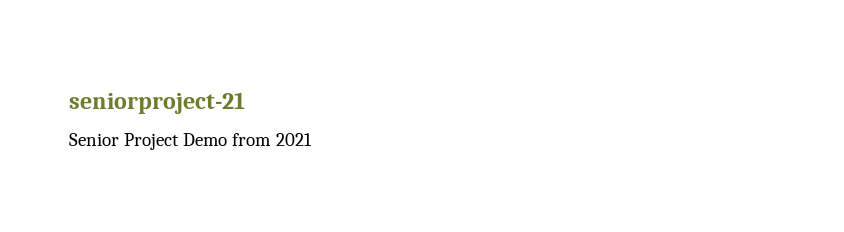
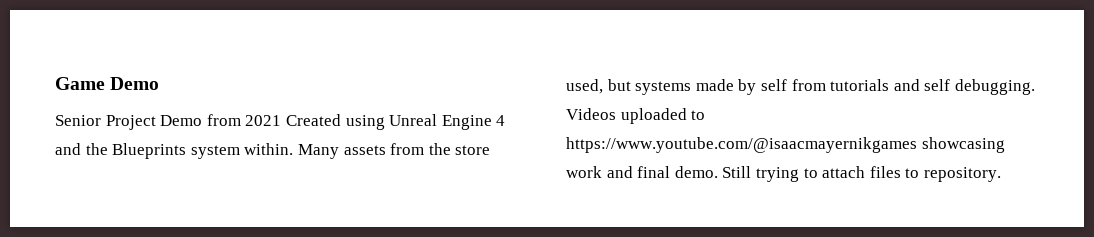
[69,92,245,114] seniorproject-21 -> [55,77,160,90] Game Demo
(312, 139) none -> [285,114,506,130] [55,143,491,159] [566,79,1035,95] [566,108,706,124] [566,137,1005,153] [566,166,1001,182] Created using Unreal Engine 4 and the Blueprints system within. Many assets from the store used, but systems made by self from tutorials and self debugging. Videos uploaded to https://www.youtube.com/@isaacmayernikgames showcasing work and final demo. Still trying to attach files to repository.

